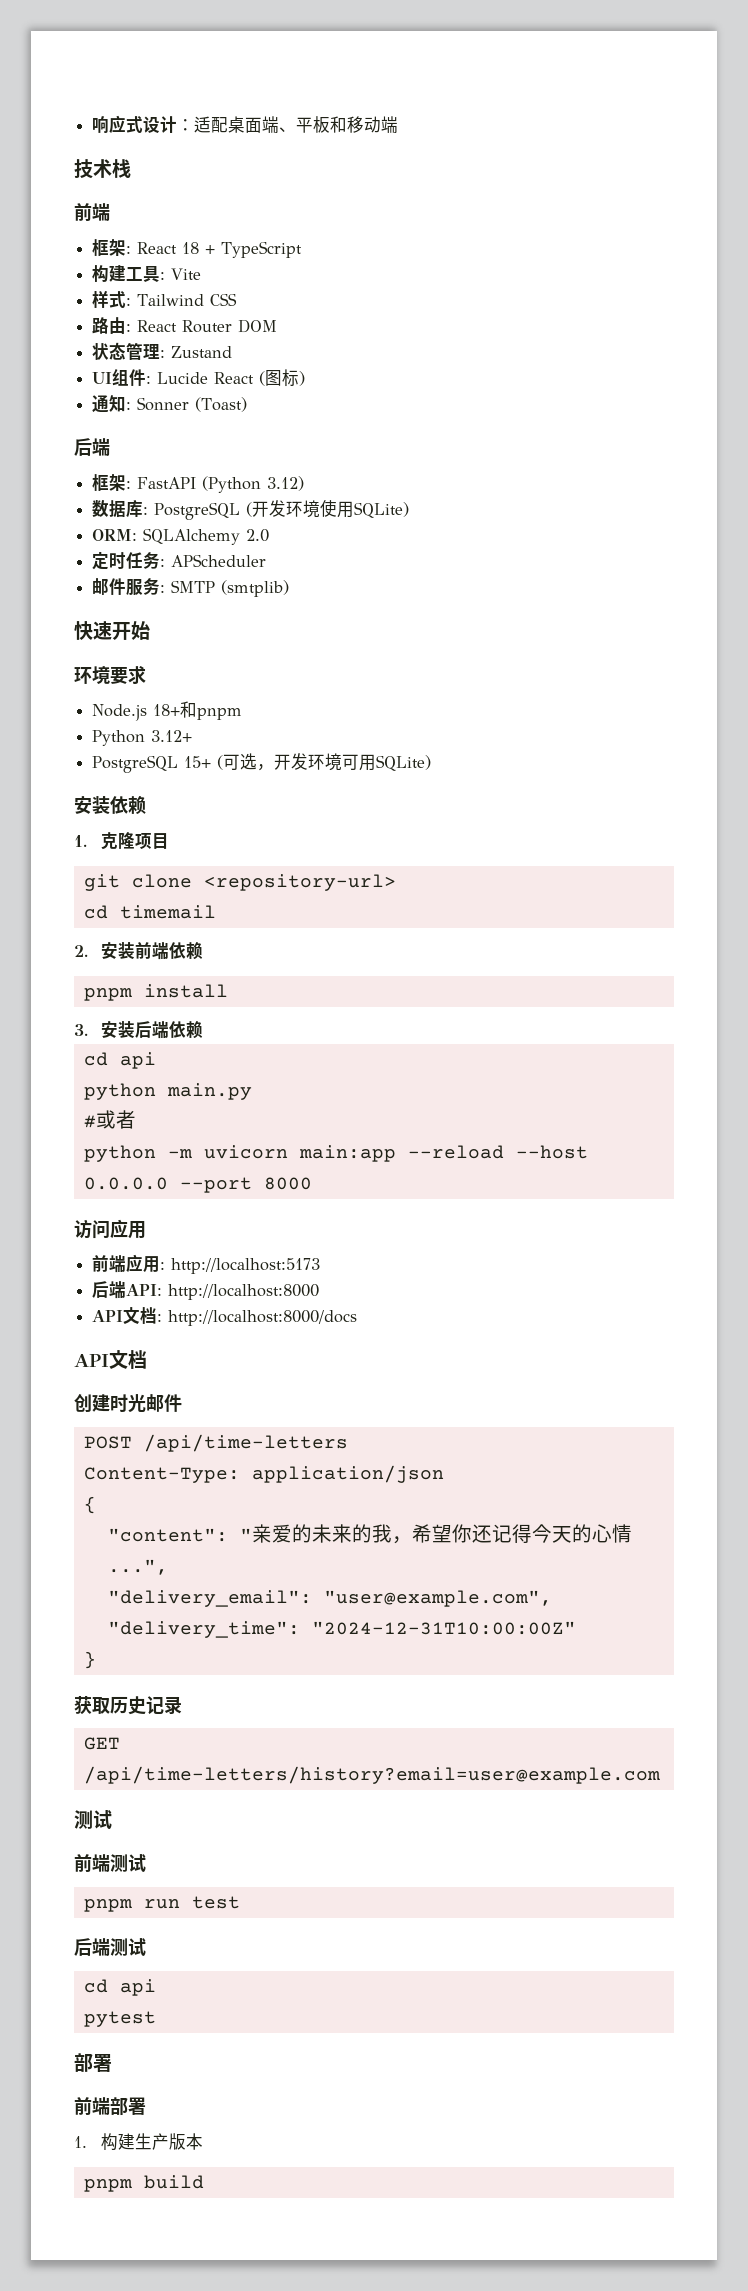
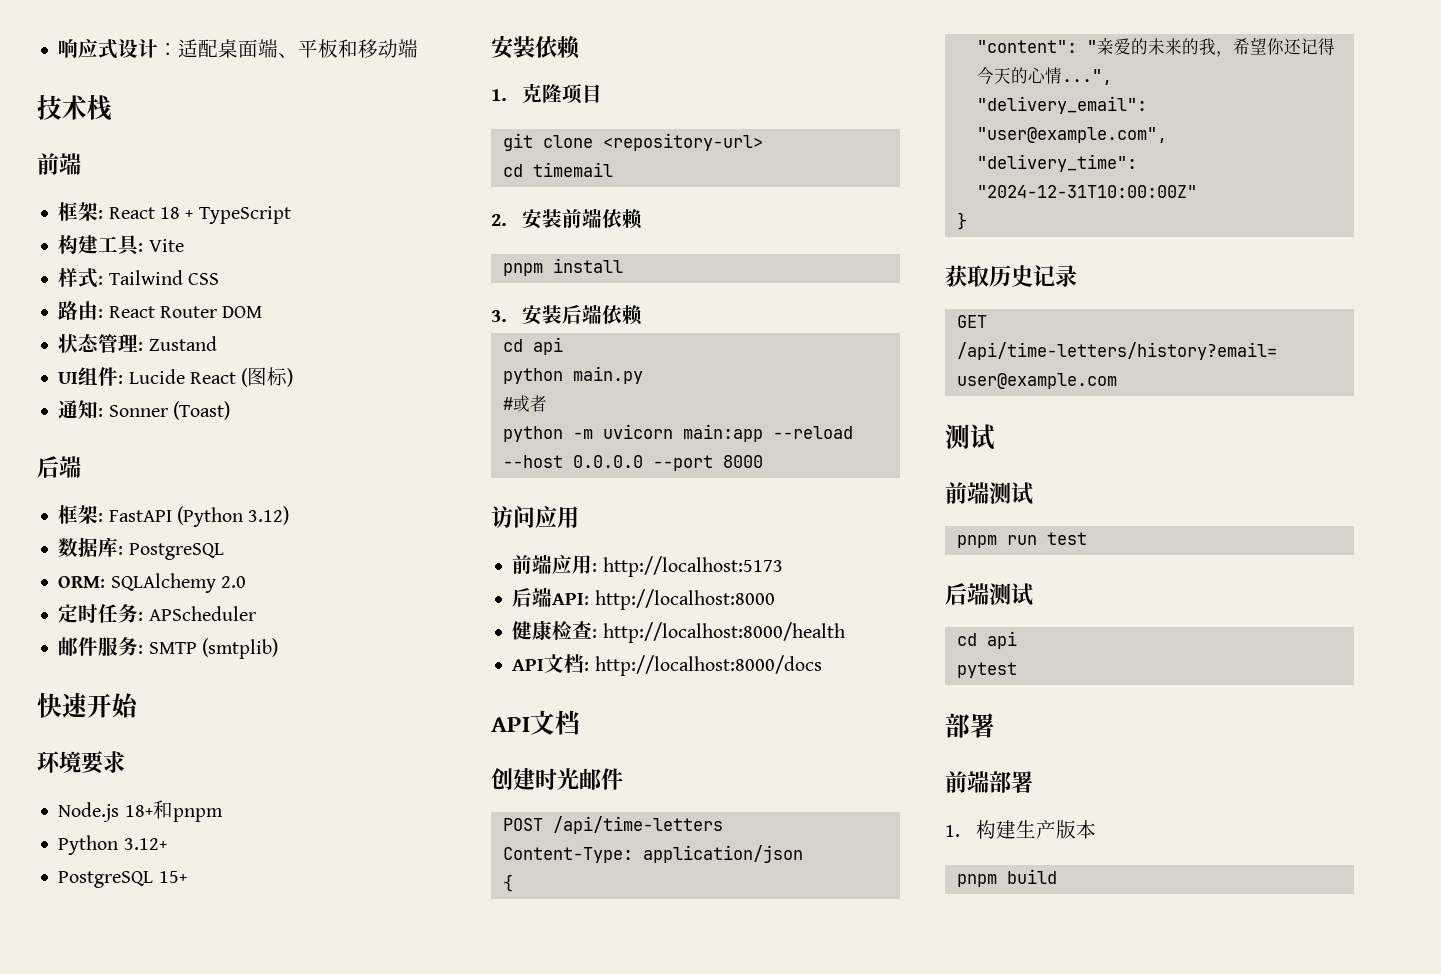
[246,500,410,518] (开发环境使用SQLite) -> (224, 551) none
[217,753,432,771] (可选，开发环境可用SQLite) -> (187, 877) none
(320, 1292) none -> [512,621,845,643] // 健康检查: http://localhost:8000/health

